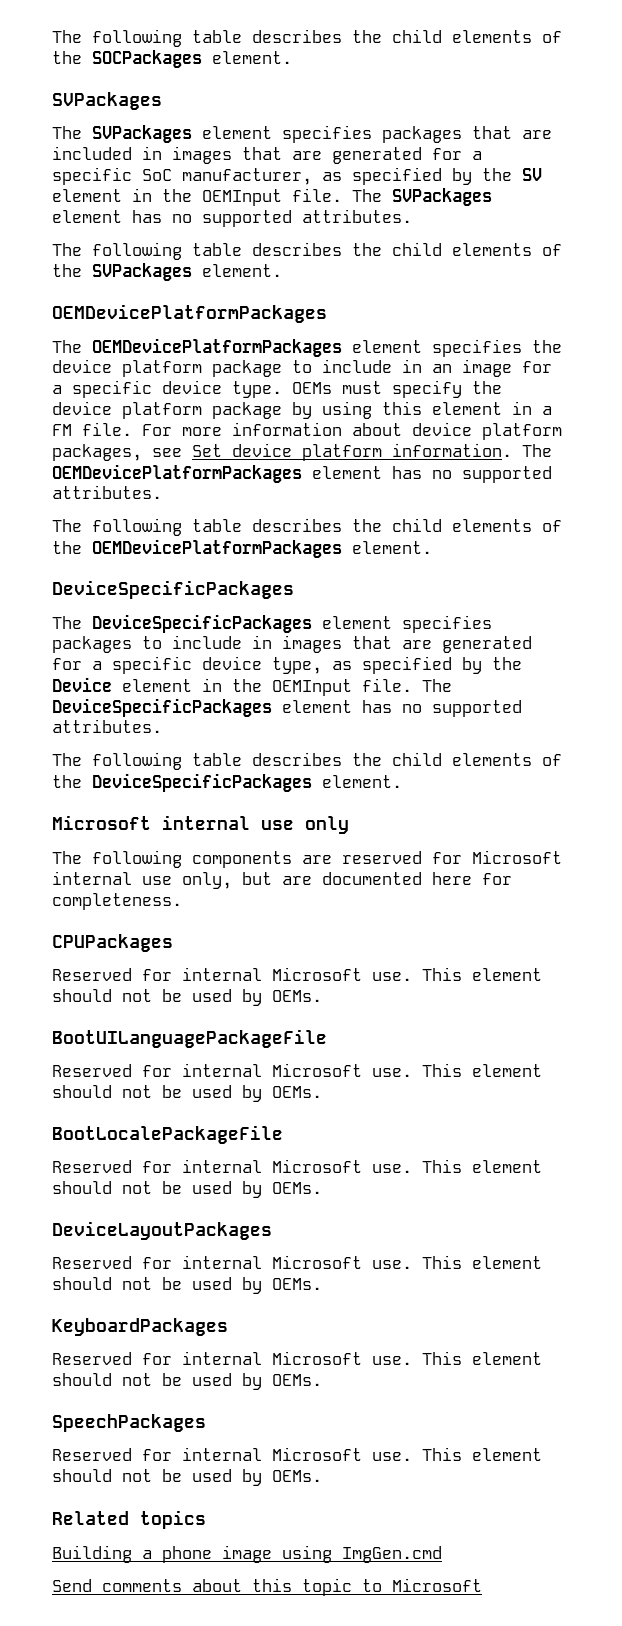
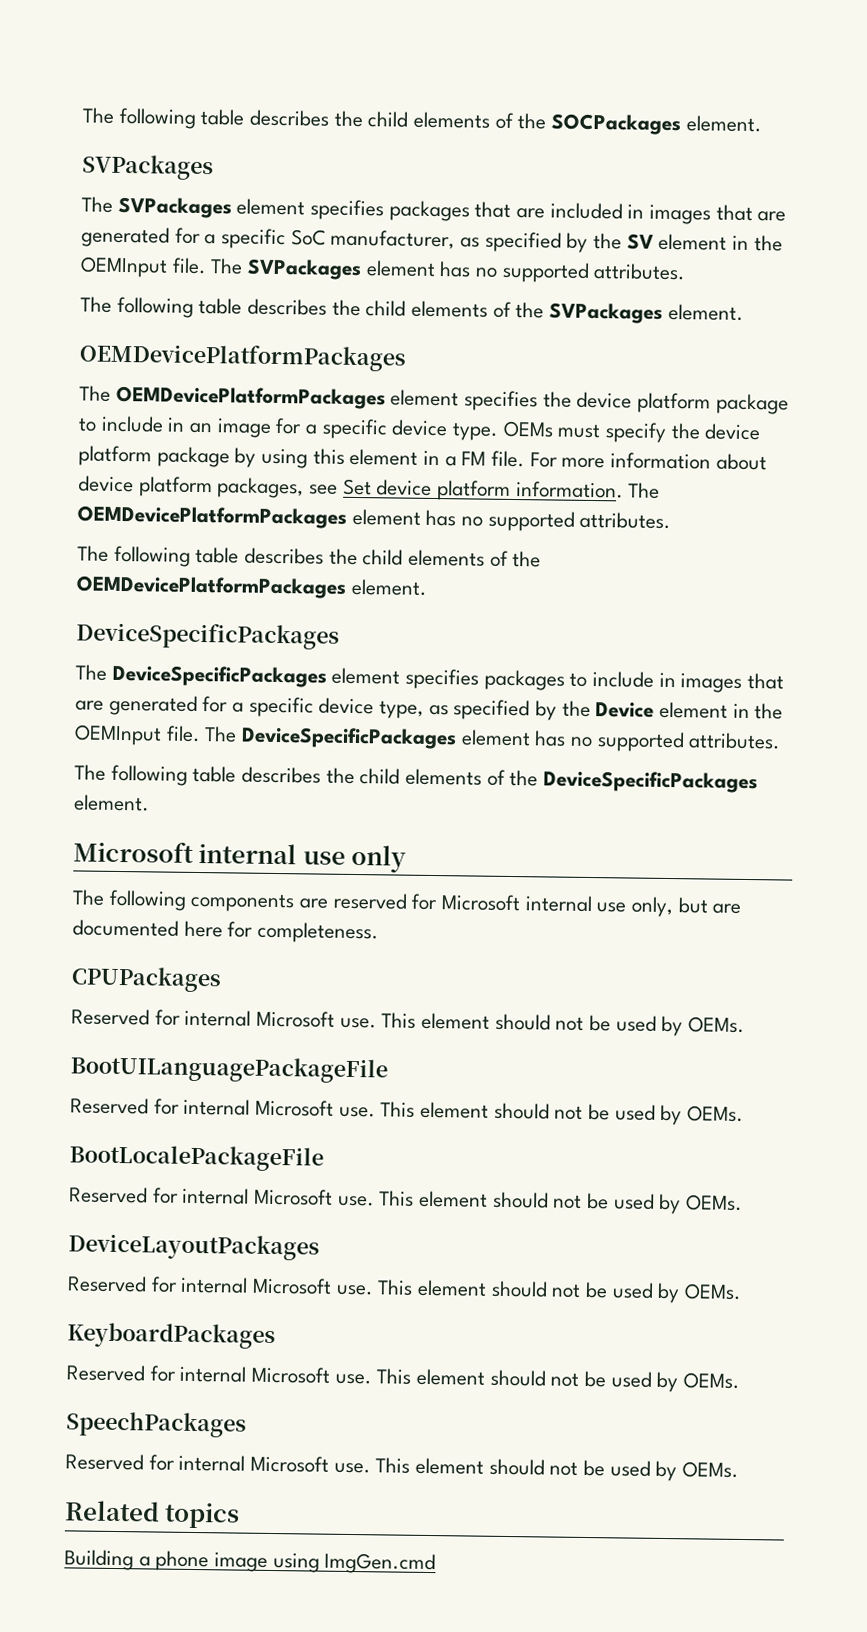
[52,1578,482,1596] // Send comments about this topic to Microsoft -> (437, 1563) none

